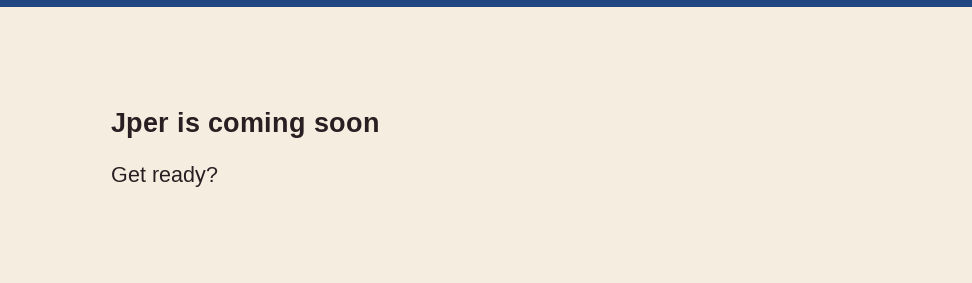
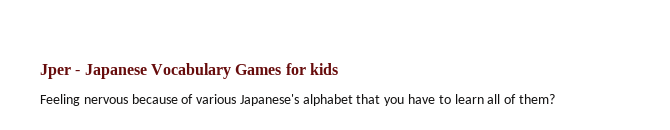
[177,112,380,138] [111,166,218,187] is coming soon // Get ready? -> [75,63,338,79] [40,94,555,106] - Japanese Vocabulary Games for kids // Feeling nervous because of various Japanese's alphabet that you have to learn all of them?

